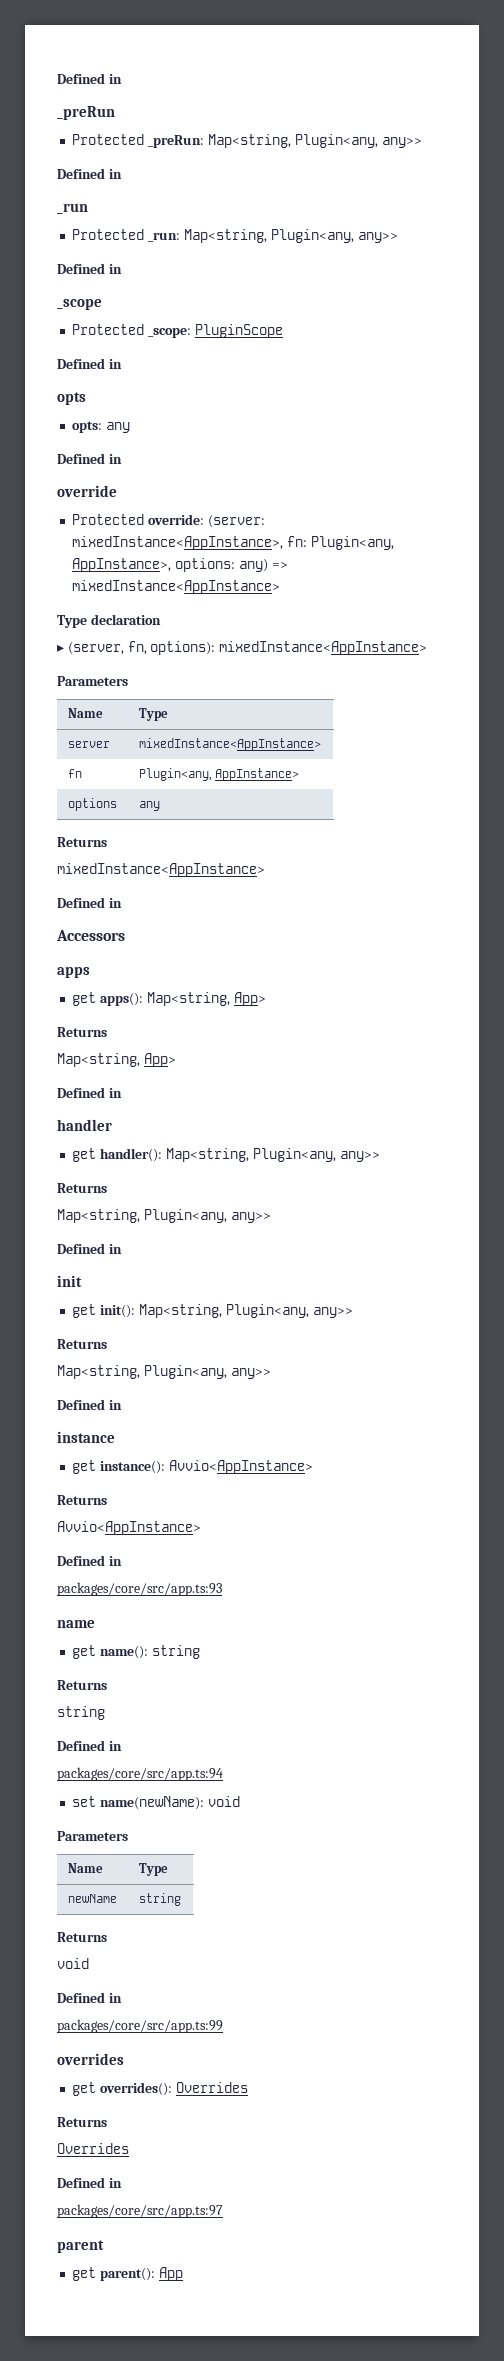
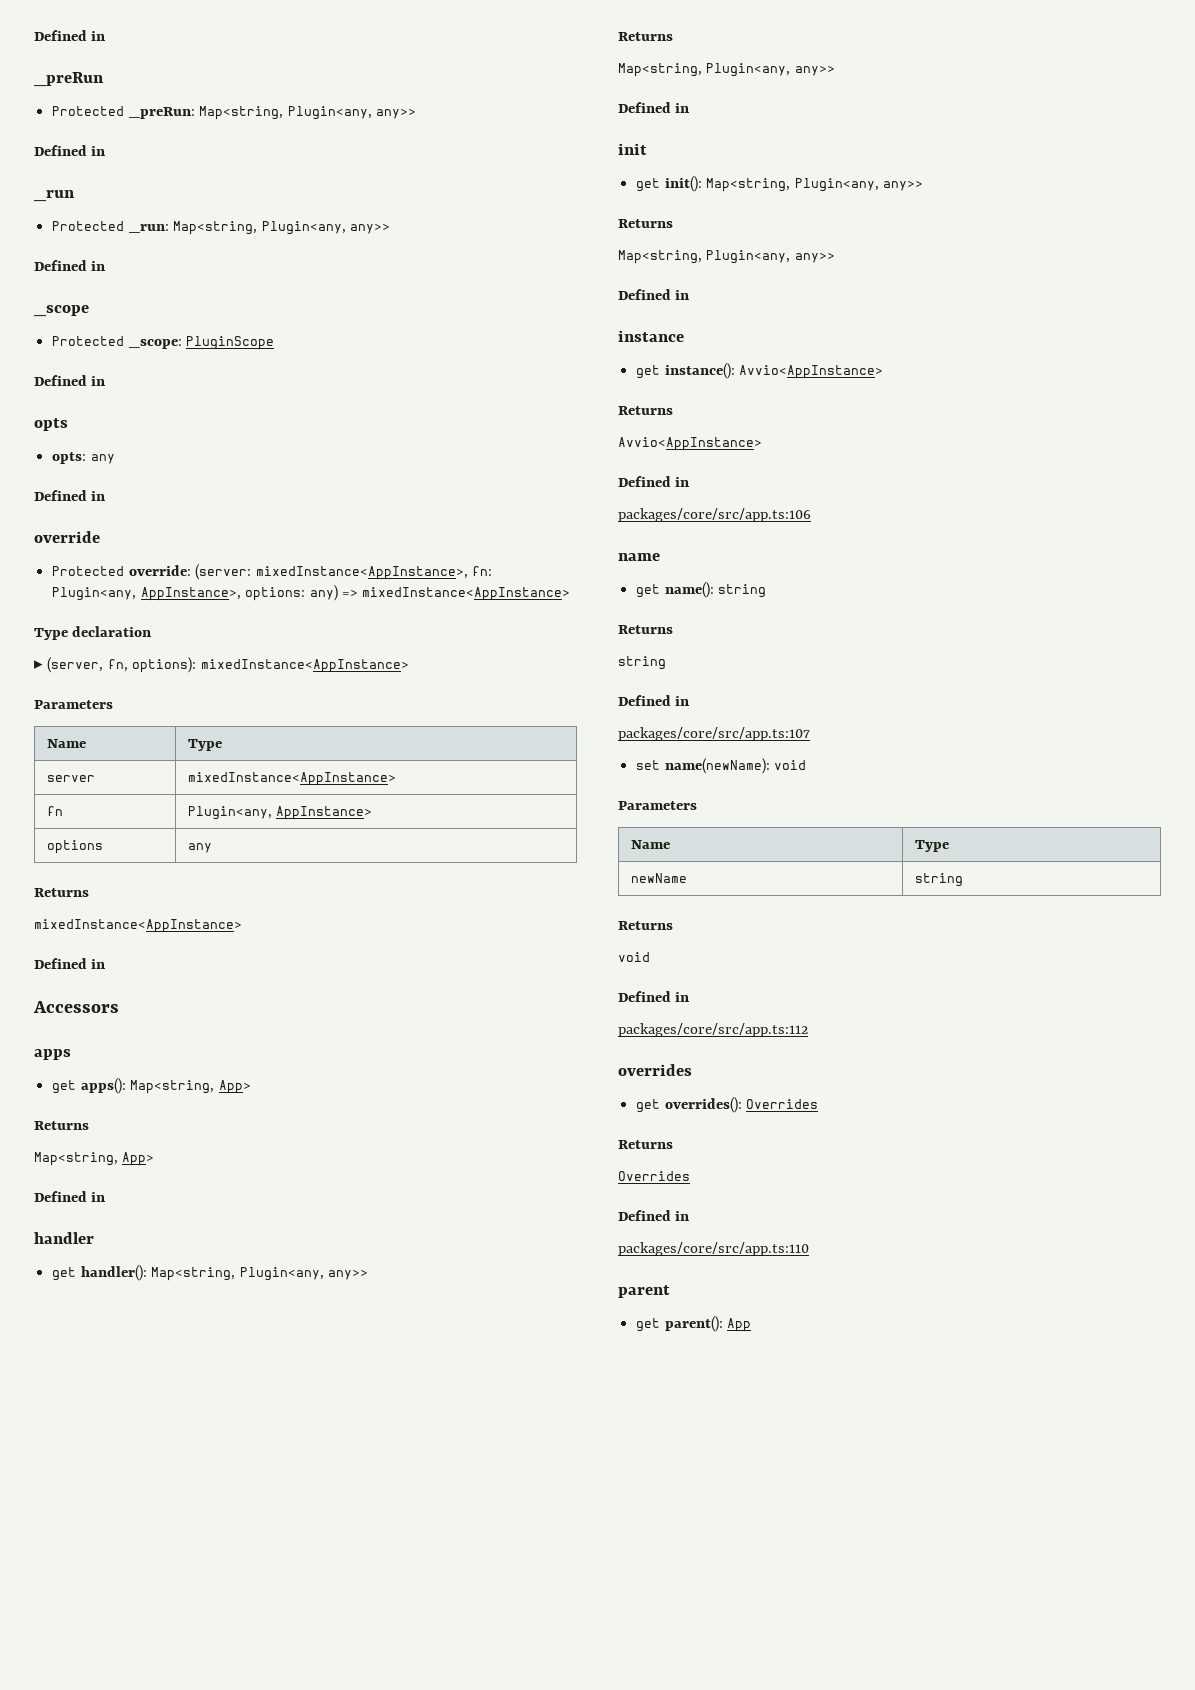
[57,1582,222,1596] packages/core/src/app.ts:93 -> [618,508,811,522] packages/core/src/app.ts:106
[57,1767,223,1781] packages/core/src/app.ts:94 -> [618,727,810,741] packages/core/src/app.ts:107
[57,2019,223,2033] packages/core/src/app.ts:99 -> [618,1023,808,1037] packages/core/src/app.ts:112
[57,2204,223,2218] packages/core/src/app.ts:97 -> [618,1242,809,1256] packages/core/src/app.ts:110

